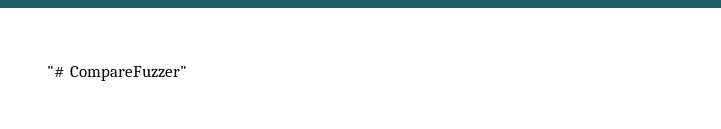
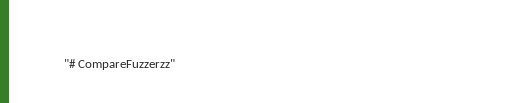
[69,66,187,81] CompareFuzzer" -> [78,59,176,70] CompareFuzzerzz"

